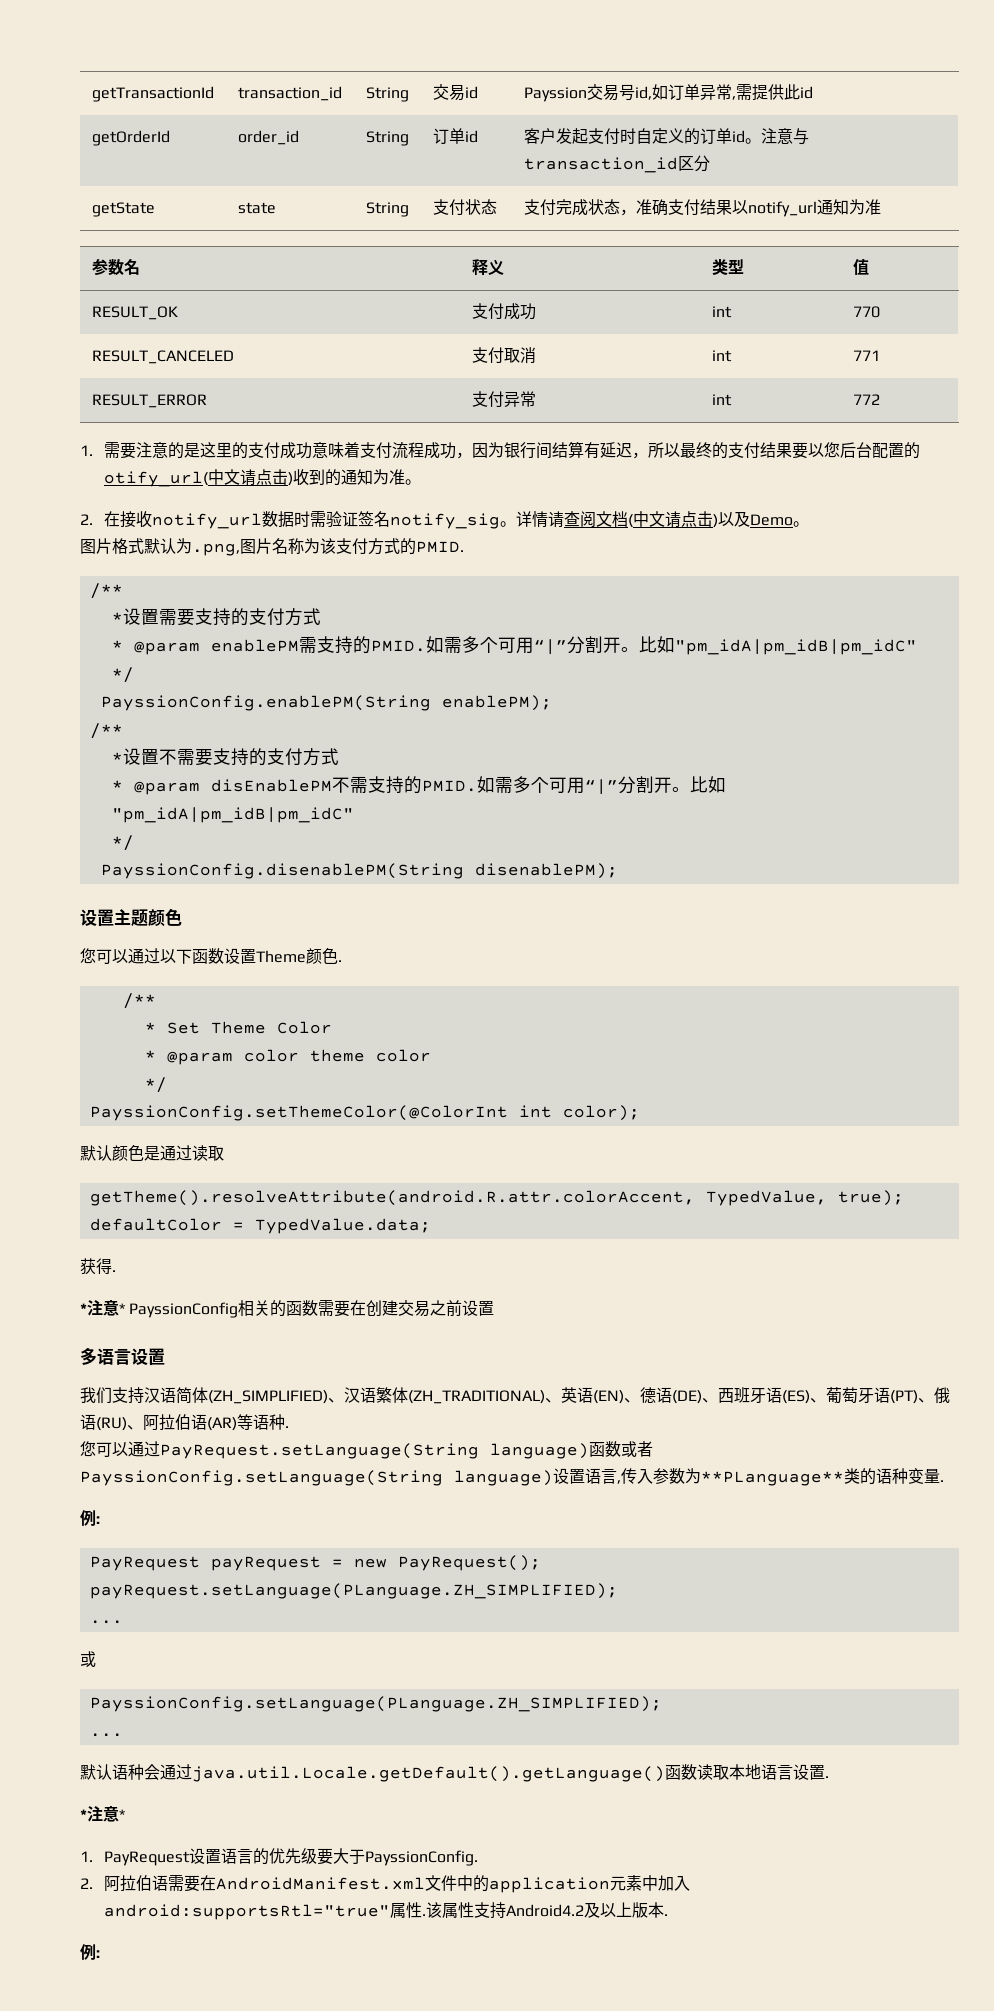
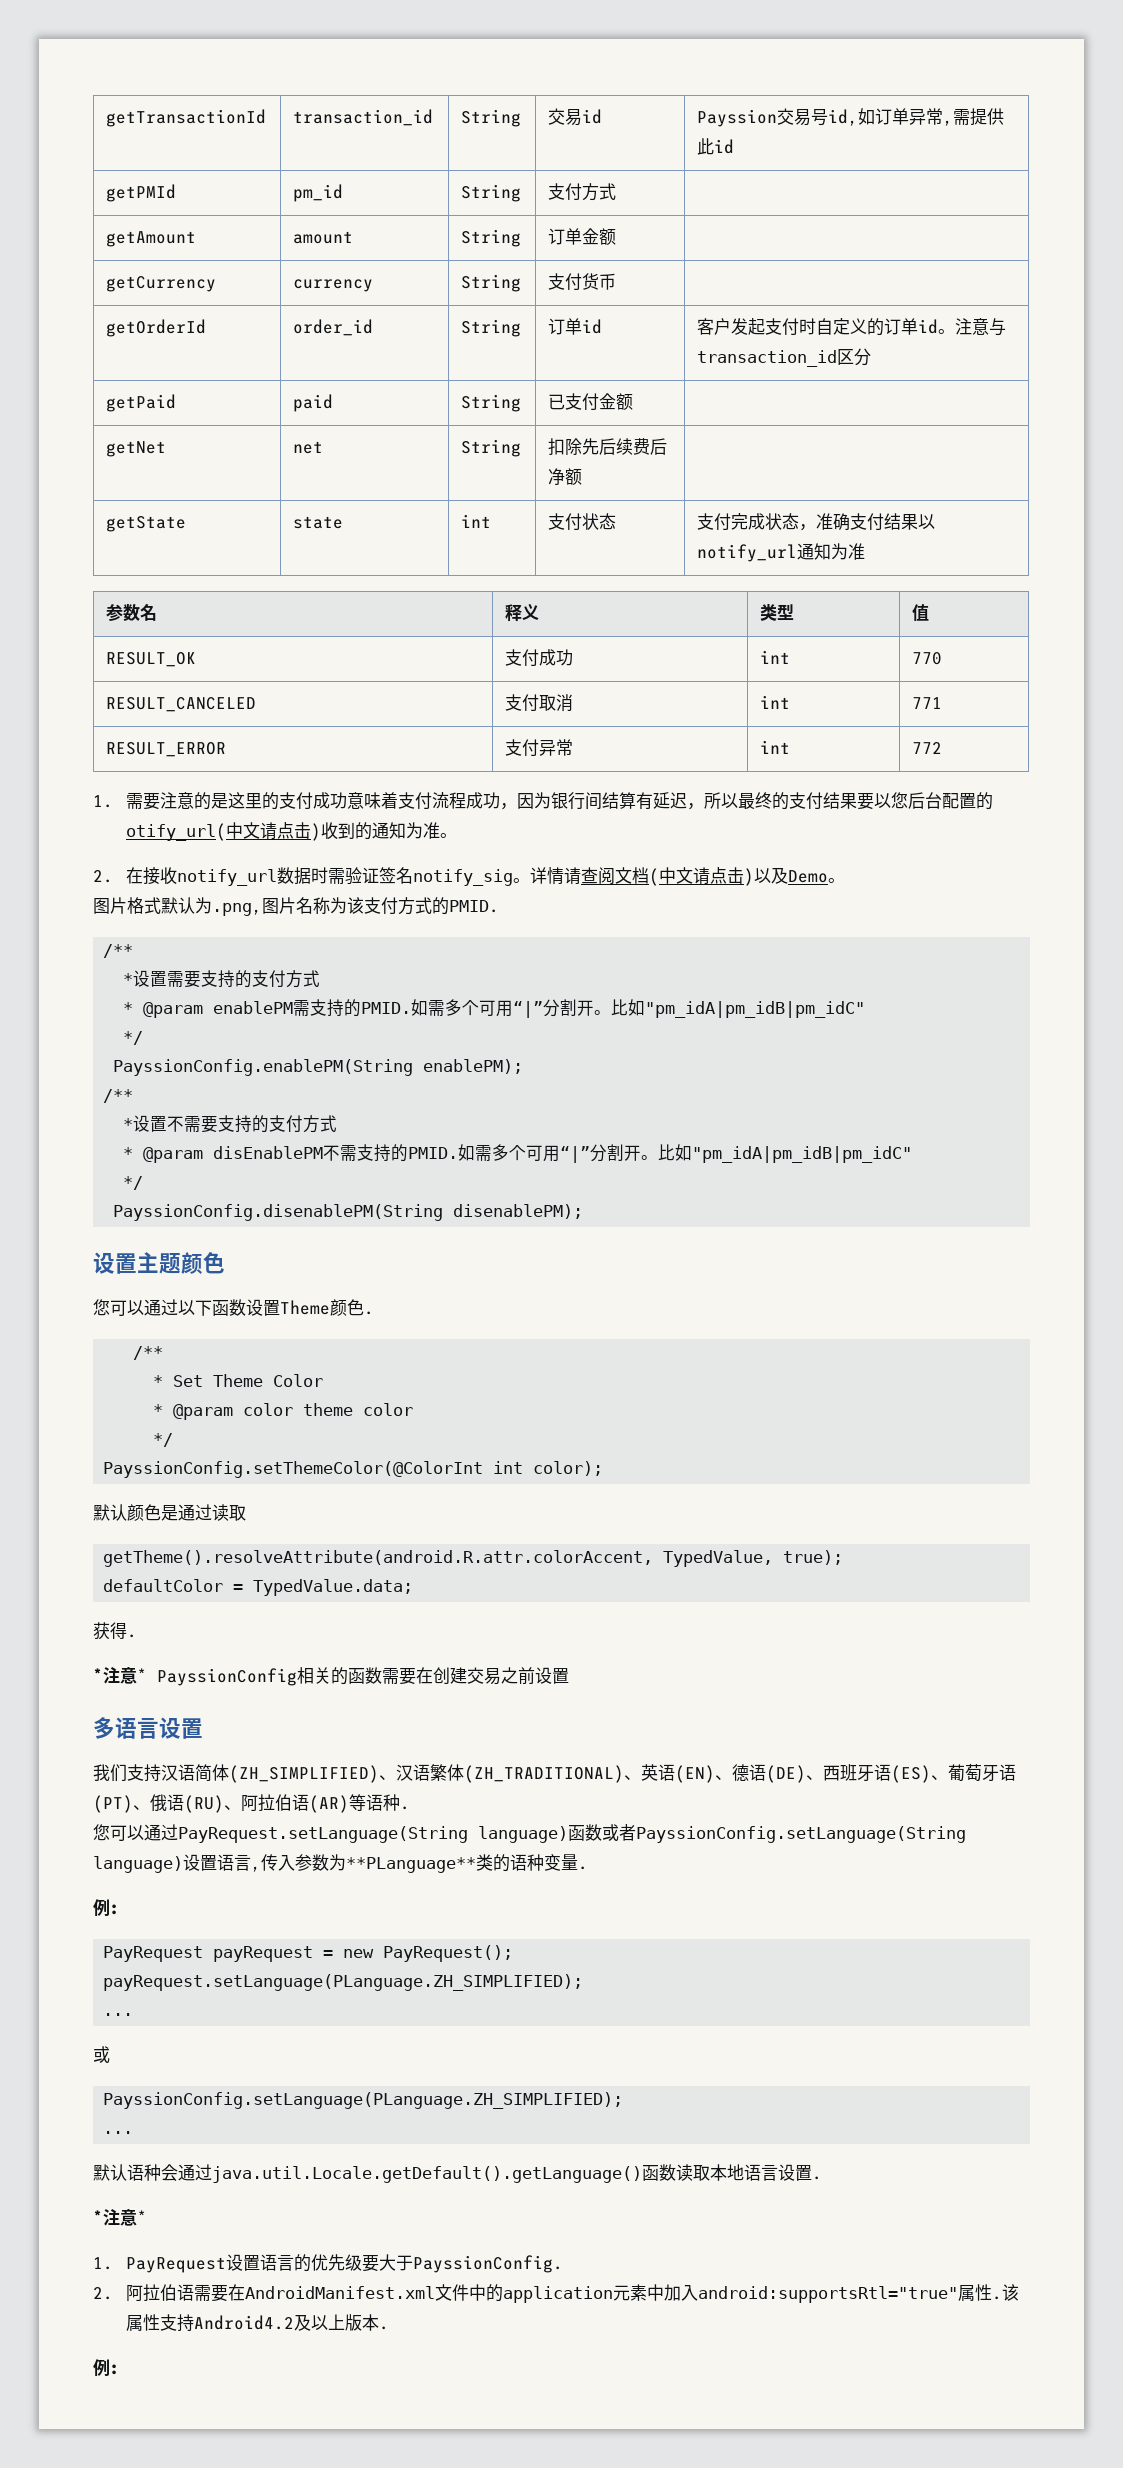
(813, 92) none -> [106,184,177,202] [293,184,344,202] [461,184,522,202] [548,183,617,201] [106,231,197,247] [293,231,354,244] [461,229,522,247] [548,228,617,245] [106,276,217,292] [293,279,374,292] [461,274,522,292] [548,273,617,291] // getPMId | pm_id | String | 支付方式 | // getAmount | amount | String | 订单金额 | // getCurrency | currency | String | 支付货币 |
(710, 163) none -> [106,394,177,412] [293,394,334,412] [461,394,522,412] [548,393,634,411] [106,441,167,457] [293,441,324,454] [461,439,522,457] [548,438,668,456] [548,468,583,486] // getPaid | paid | String | 已支付金额 | // getNet | net | String | 扣除先后续费后净额 |
[365,202,409,217] String -> [461,514,492,528] int

